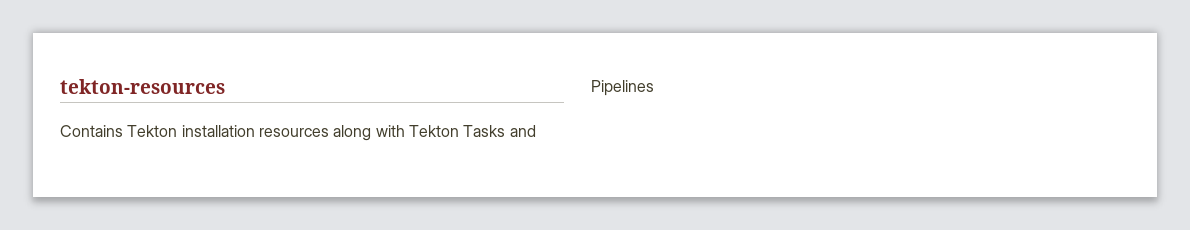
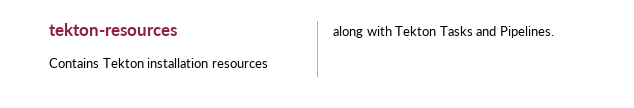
[591,80,654,96] Pipelines -> [499,26,554,38] Pipelines.

